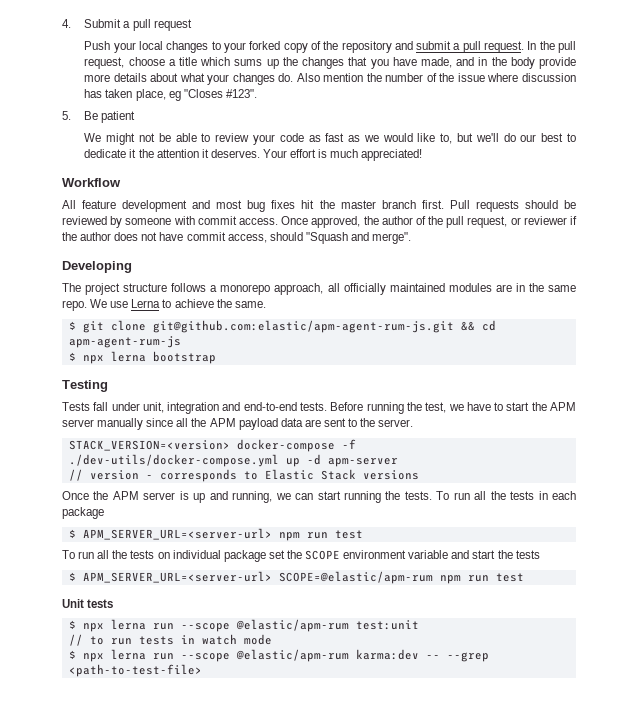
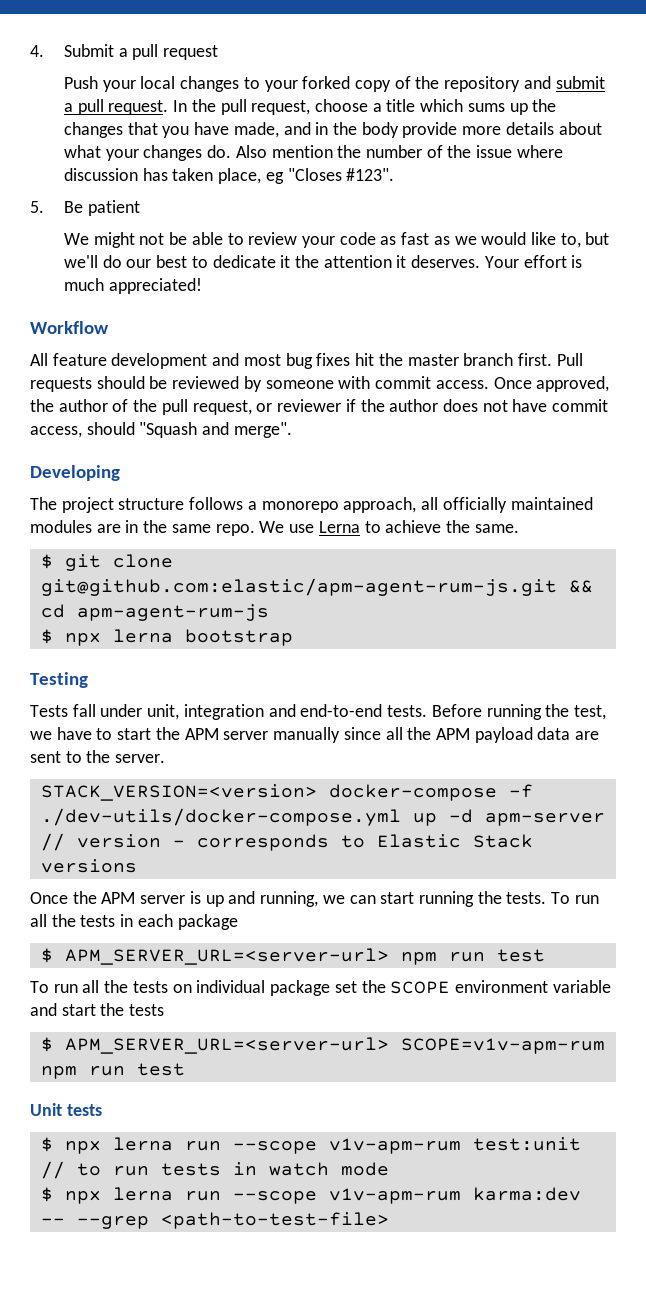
[278,571,433,584] SCOPE=@elastic/apm-rum -> [400,1038,605,1054] SCOPE=v1v-apm-rum
[235,619,349,632] @elastic/apm-rum -> [328,1138,461,1154] v1v-apm-rum
[235,649,349,662] @elastic/apm-rum -> [328,1188,461,1204] v1v-apm-rum

